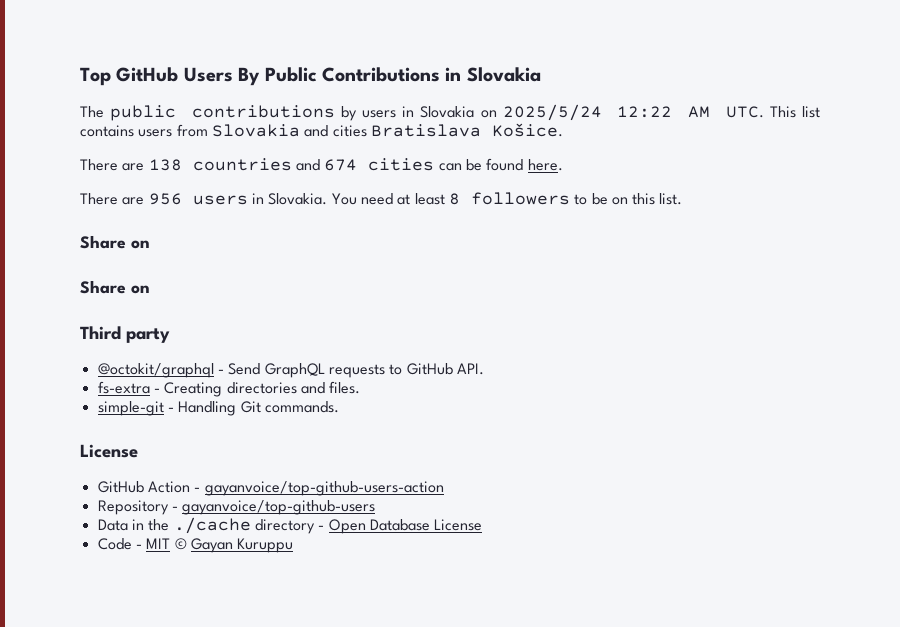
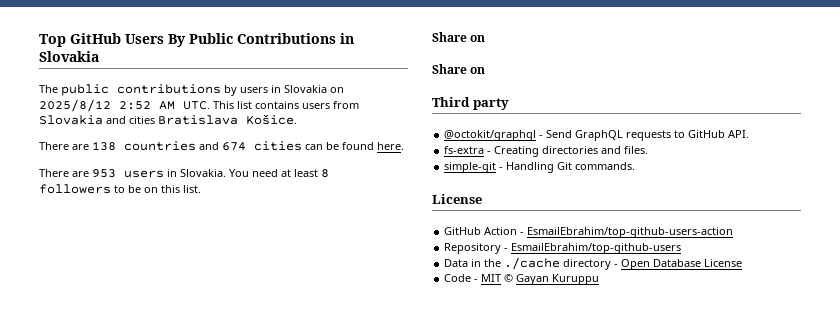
[502,104,673,121] 2025/5/24 12:22 -> [39,99,151,112] 2025/8/12 2:52
[148,193,182,205] 956 -> [92,169,116,178] 953
[204,481,444,496] gayanvoice/top-github-users-action -> [527,227,734,238] EsmailEbrahim/top-github-users-action
[182,500,376,515] gayanvoice/top-github-users -> [511,243,682,254] EsmailEbrahim/top-github-users

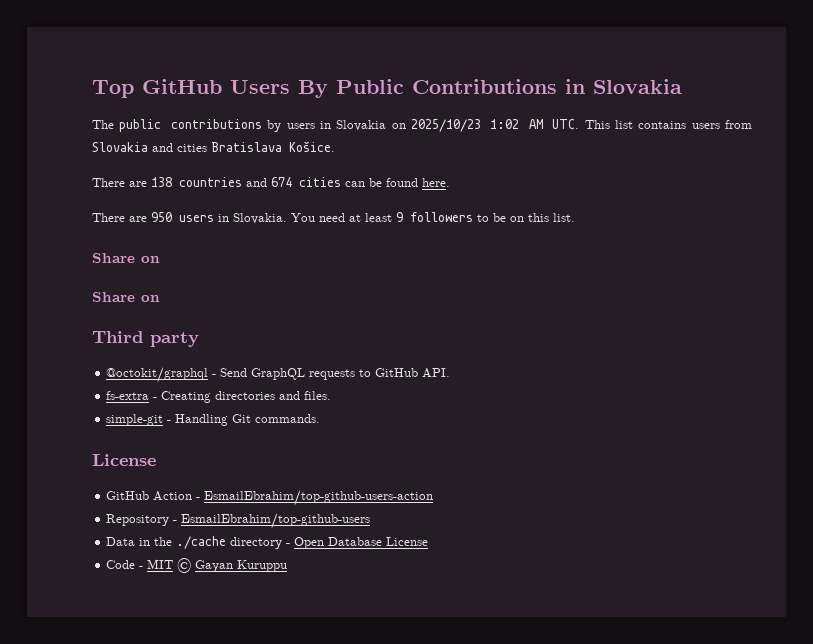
[39,99,151,112] 2025/8/12 2:52 -> [410,119,520,132] 2025/10/23 1:02
[92,169,116,178] 953 -> [151,212,172,222] 950
[321,169,329,178] 8 -> [396,212,403,222] 9

